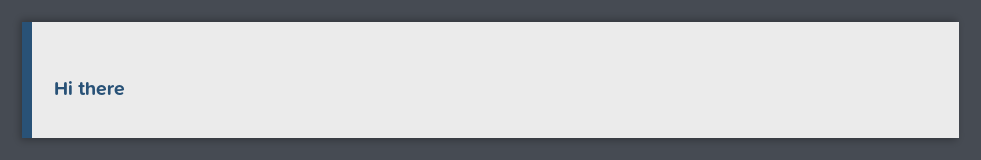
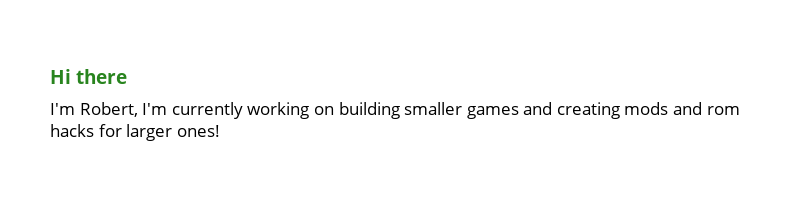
(126, 89) none -> [50,102,740,119] [50,124,220,141] // I'm Robert, I'm currently working on building smaller games and creating mods and rom hacks for larger ones!

